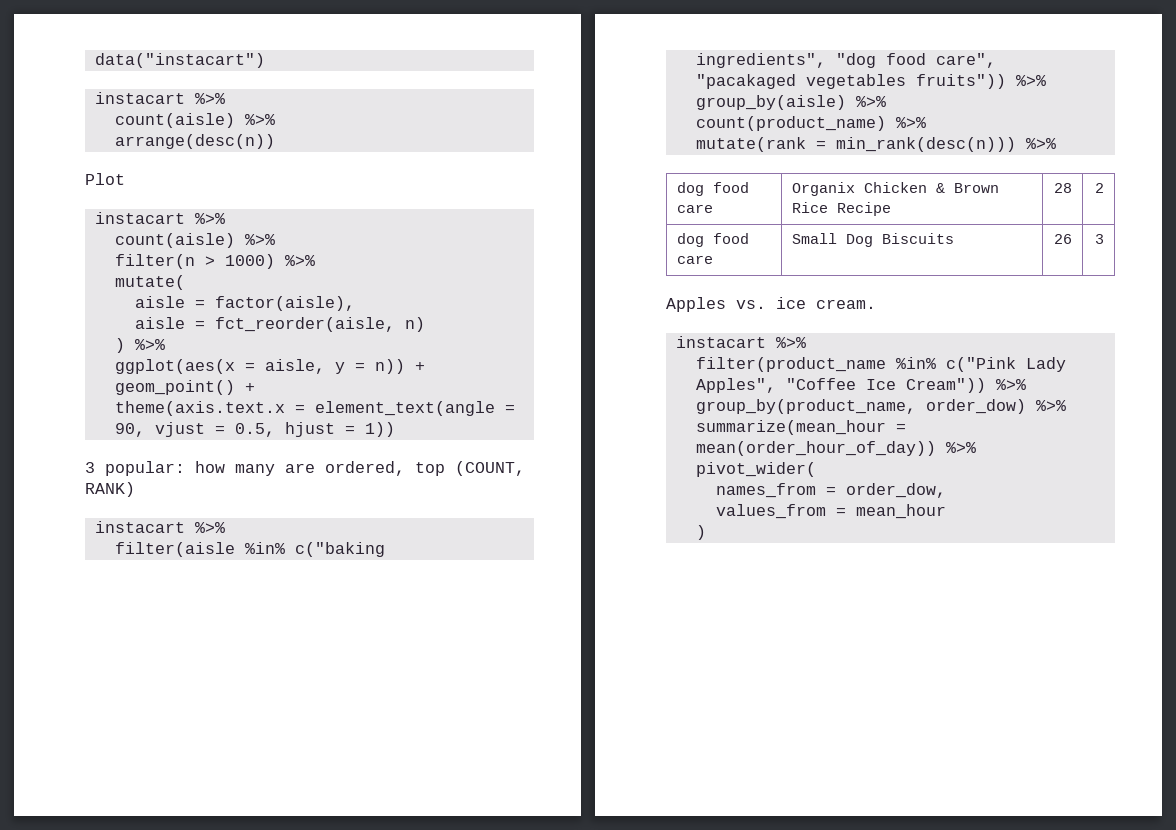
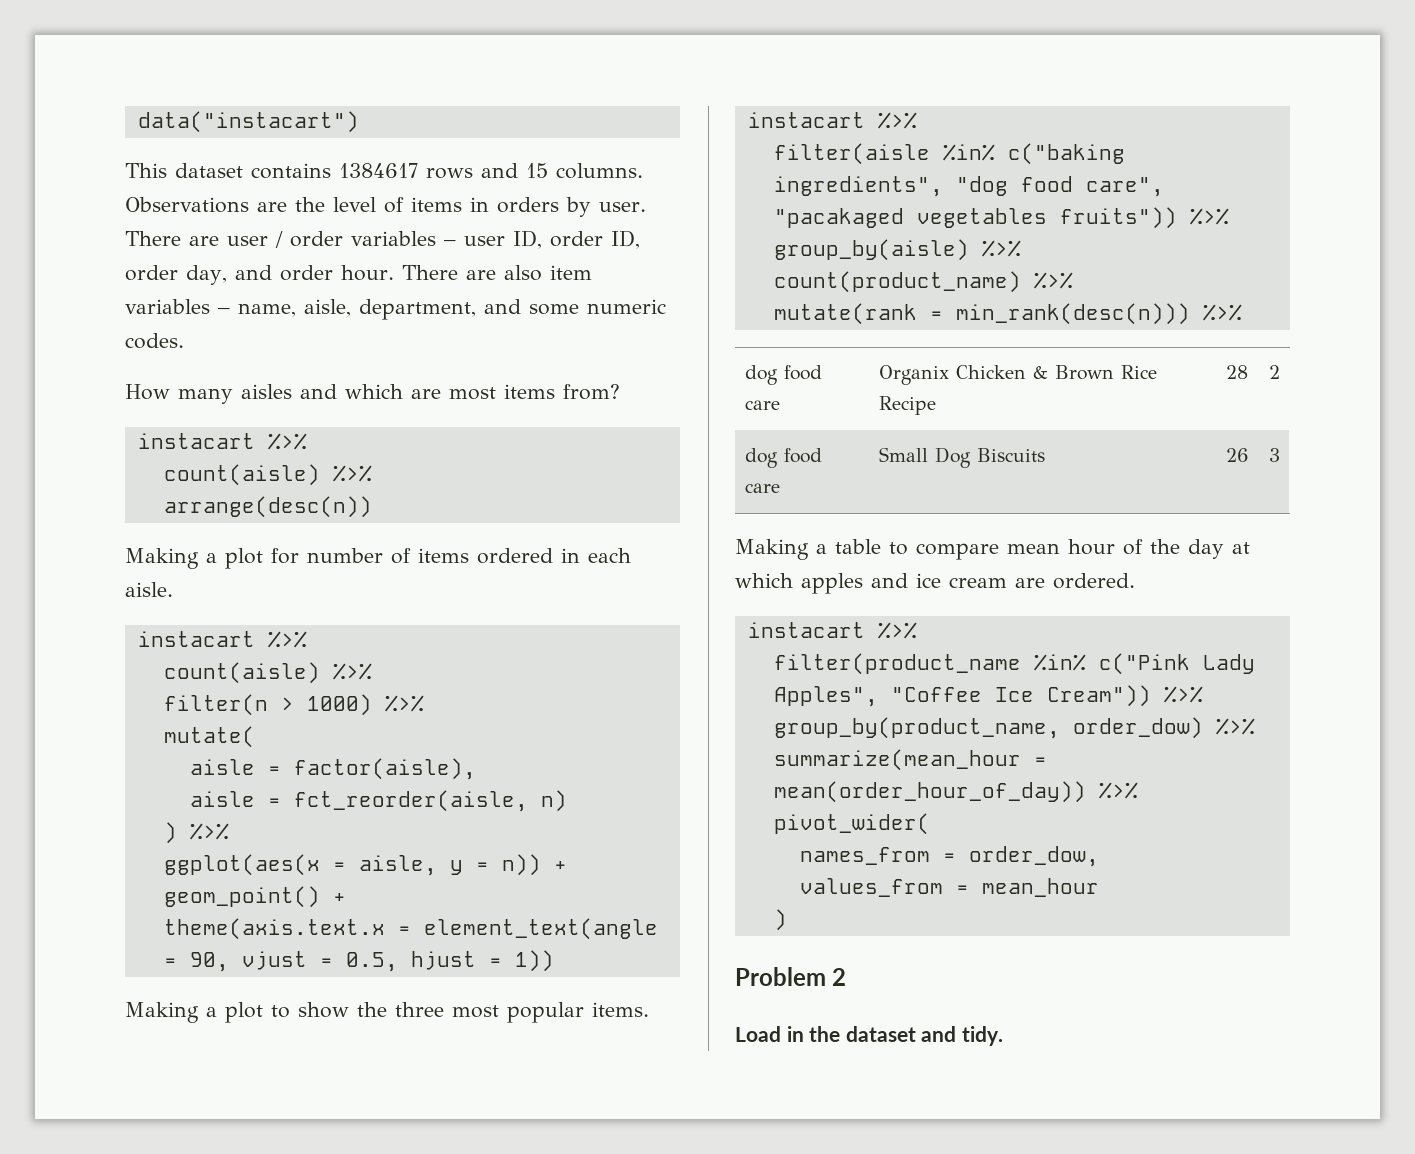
(265, 60) none -> [125,163,643,179] [125,197,646,217] [125,230,640,249] [125,265,592,285] [125,299,666,320] [125,333,184,349] [125,384,620,404] // This dataset contains 1384617 rows and 15 columns. Observations are the level of items in orders by user. There are user / order variables – user ID, order ID, order day, and order hour. There are also item variables – name, aisle, department, and some numeric codes. // How many aisles and which are most items from?
[85,173,125,185] Plot -> [125,548,631,569] [125,582,173,597] Making a plot for number of items ordered in each aisle.
[85,461,525,476] [85,482,135,497] 3 popular: how many are ordered, top (COUNT, RANK) -> [125,1002,649,1023] Making a plot to show the three most popular items.
[666,297,876,312] Apples vs. ice cream. -> [735,539,1250,560] [735,573,1135,594] Making a table to compare mean hour of the day at which apples and ice cream are ordered.
(706, 532) none -> [735,967,847,986] [735,1026,1003,1046] // Problem 2 // Load in the dataset and tidy.

